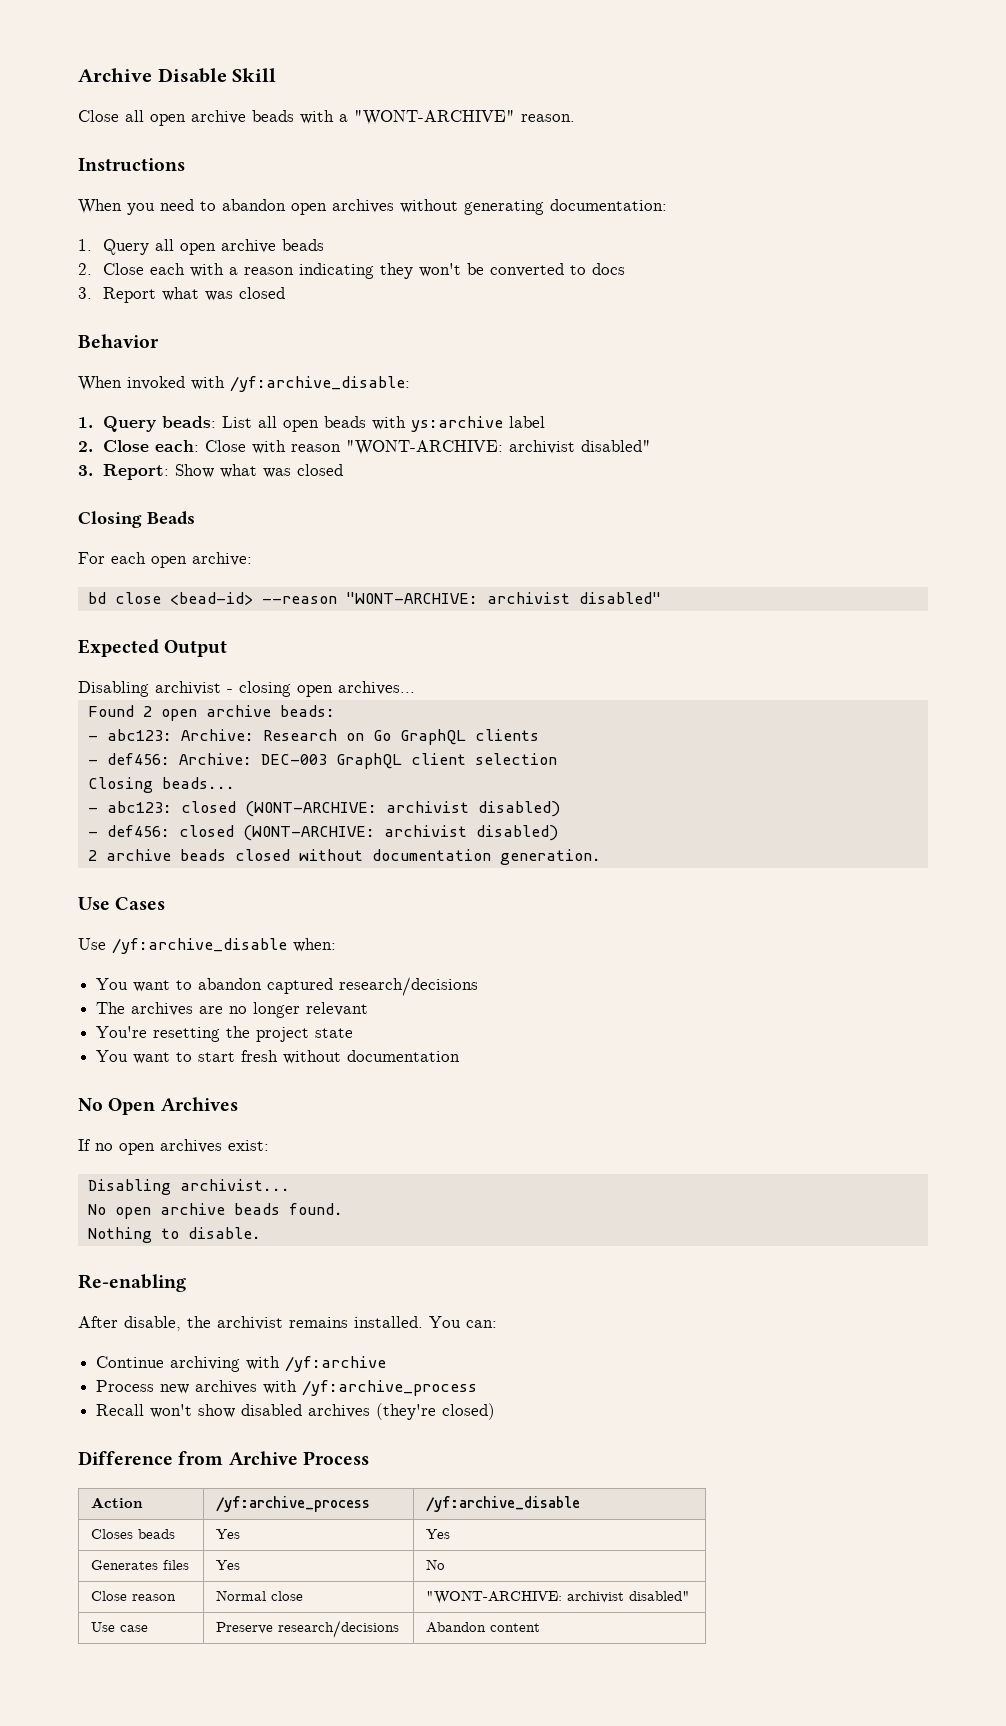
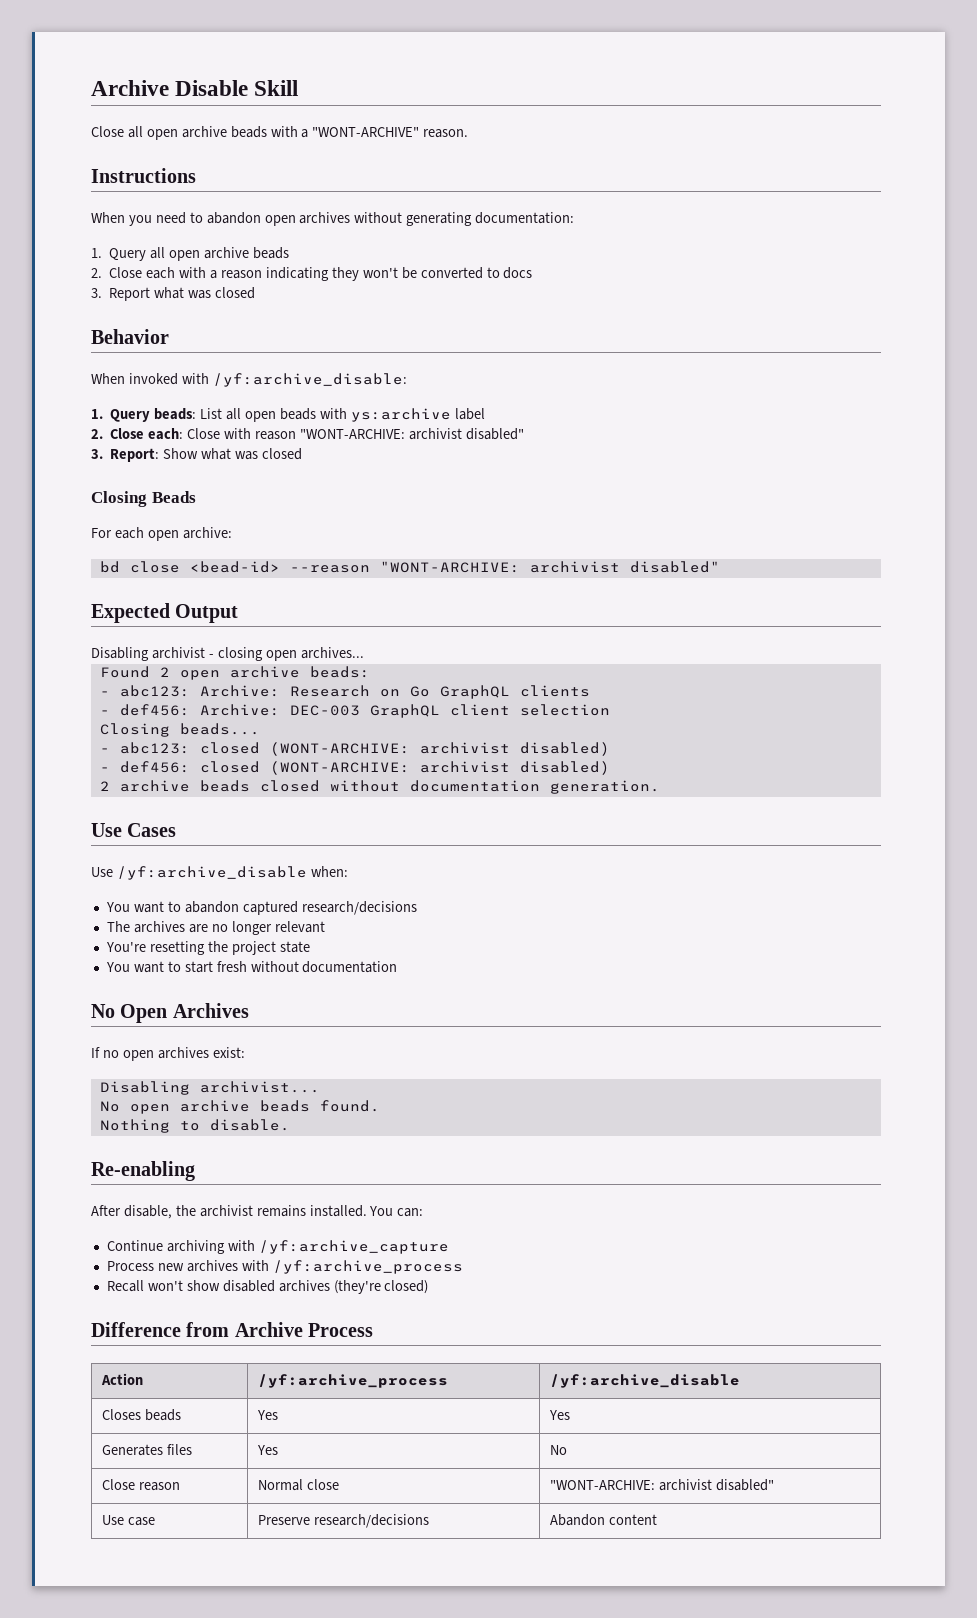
[285,1356,387,1372] /yf:archive -> [258,1240,449,1254] /yf:archive_capture

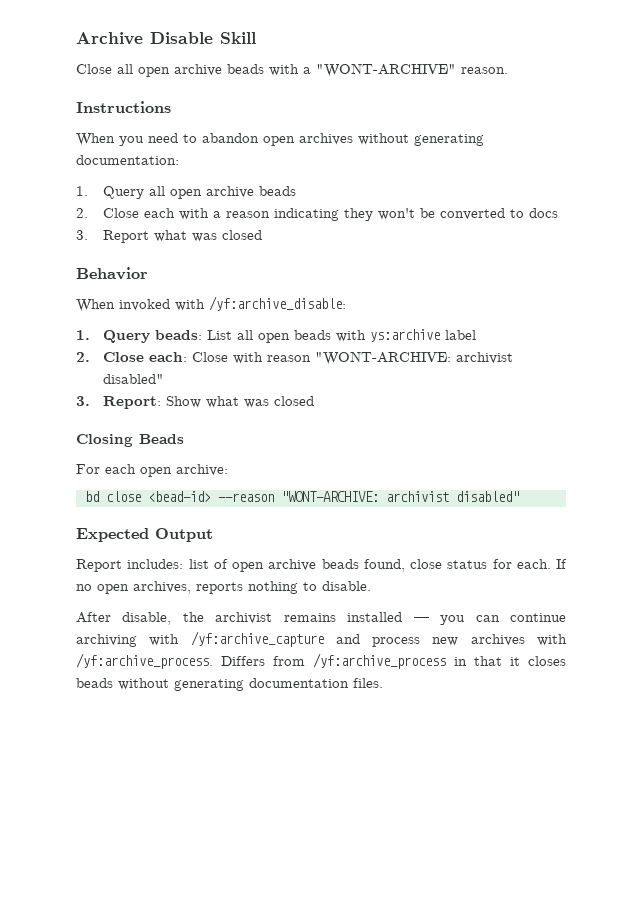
[91,647,364,661] [99,666,370,680] [99,685,590,699] [99,704,610,718] [99,723,260,737] [99,742,610,756] [99,761,610,775] [99,780,660,794] [91,823,177,837] [91,866,348,880] [105,901,417,915] [106,921,325,935] [105,941,310,955] [105,961,398,973] [91,1003,249,1023] [91,1047,245,1061] [99,1081,320,1095] [99,1100,380,1114] [99,1119,170,1133] Disabling archivist - closing open archives... // Found 2 open archive beads: // - abc123: Archive: Research on Go GraphQL clients // - def456: Archive: DEC-003 GraphQL client selection // Closing beads... // - abc123: closed (WONT-ARCHIVE: archivist disabled) // - def456: closed (WONT-ARCHIVE: archivist disabled) // 2 archive beads closed without documentation generation. // Use Cases // Use /yf:archive_disable when: // You want to abandon captured research/decisions // The archives are no longer relevant // You're resetting the project state // You want to start fresh without documentation // No Open Archives // If no open archives exist: // Disabling archivist... // No open archive beads found. // Nothing -> [76,559,567,572] [76,581,298,594] Report includes: list of open archive beads found, close status for each. If no open archives, reports nothing
[91,1161,195,1181] // Re-enabling -> (371, 586) none
[309,1205,424,1217] [106,1240,163,1251] installed. You can: // Continue -> [347,612,567,625] installed — you can continue
[106,1261,154,1271] // Process -> [335,634,421,647] and process
[272,1260,463,1274] [106,1280,429,1294] [91,1322,374,1337] [101,1373,144,1385] [258,1374,449,1388] [550,1374,741,1388] [102,1409,182,1421] [257,1410,279,1420] [549,1410,571,1420] [102,1444,193,1456] [257,1445,279,1455] [550,1445,568,1455] [102,1479,181,1491] [258,1479,340,1491] [550,1479,775,1491] [102,1515,156,1526] [258,1514,430,1528] [550,1514,658,1526] /yf:archive_process // Recall won't show disabled archives (they're closed) // Difference from Archive Process // Action | /yf:archive_process | /yf:archive_disable // Closes beads | Yes | Yes // Generates files | Yes | No // Close reason | Normal close | "WONT-ARCHIVE: archivist disabled" // Use case | Preserve research/decisions | Abandon content -> [76,653,566,669] [76,678,383,691] /yf:archive_process. Differs from /yf:archive_process in that it closes beads without generating documentation files.

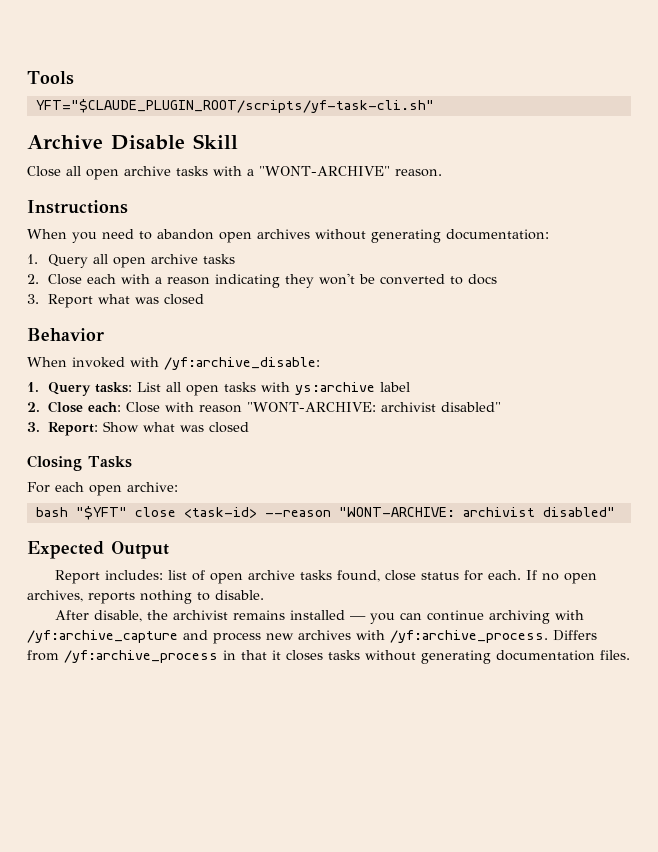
(76, 38) none -> [27,71,74,85] [35,99,434,113] Tools // YFT="$CLAUDE_PLUGIN_ROOT/scripts/yf-task-cli.sh" //
[227,64,264,74] beads -> [176,166,208,176] tasks
[259,186,297,196] beads -> [203,254,236,264] tasks
[155,330,203,340] beads: -> [95,382,133,393] tasks:
[294,330,332,340] beads -> [224,382,257,392] tasks
[139,434,184,444] Beads -> [88,456,132,468] Tasks
[84,491,211,502] bd close <bead-id> -> [35,506,257,520] bash "$YFT" close <task-id>
[321,559,359,569] beads -> [300,570,333,580] tasks
[76,678,113,688] beads -> [328,650,360,660] tasks

